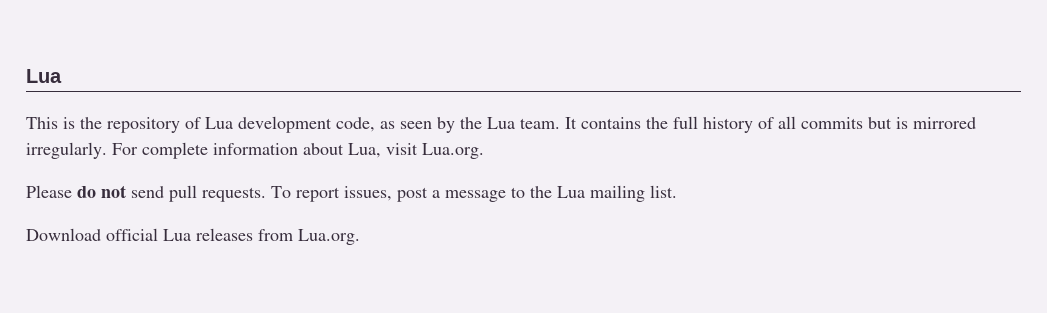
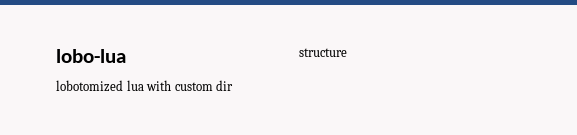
[26,69,62,83] [26,116,976,133] [26,142,484,159] [26,185,677,202] [26,228,360,245] Lua // This is the repository of Lua development code, as seen by the Lua team. It contains the full history of all commits but is mirrored irregularly. For complete information about Lua, visit Lua.org. // Please do not send pull requests. To report issues, post a message to the Lua mailing list. // Download official Lua releases from Lua.org. -> [56,49,126,63] [56,80,234,92] [299,48,347,57] lobo-lua // lobotomized lua with custom dir structure

